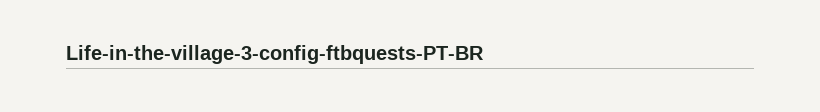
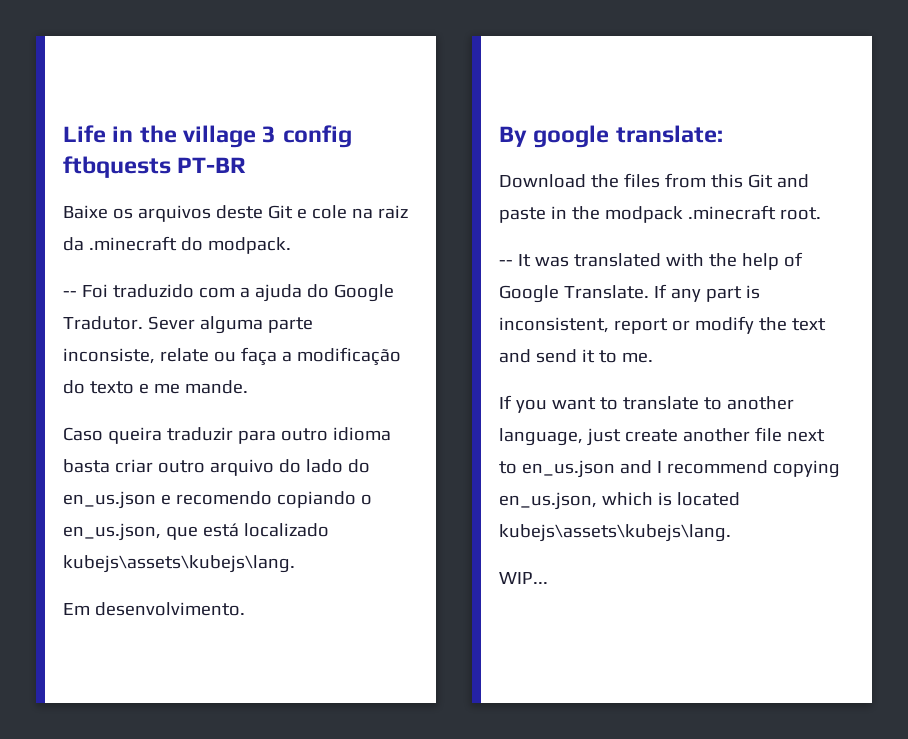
[66,45,484,64] Life-in-the-village-3-config-ftbquests-PT-BR -> [63,125,352,148] [63,156,247,178] [63,205,408,222] [63,236,291,254] [63,284,394,302] [63,316,313,334] [63,347,401,366] [63,380,248,394] [63,427,391,444] [63,459,370,476] [63,491,372,509] [63,523,329,541] [63,555,295,573] [63,602,245,616] [499,125,723,148] [499,173,809,188] [499,205,821,223] [499,252,803,270] [499,284,760,303] [499,316,826,334] [499,349,653,363] [499,395,794,413] [499,427,825,446] [499,460,840,478] [499,492,740,510] [499,524,731,542] [499,572,548,584] Life in the village 3 config ftbquests PT-BR // Baixe os arquivos deste Git e cole na raiz da .minecraft do modpack. // -- Foi traduzido com a ajuda do Google Tradutor. Sever alguma parte inconsiste, relate ou faça a modificação do texto e me mande. // Caso queira traduzir para outro idioma basta criar outro arquivo do lado do en_us.json e recomendo copiando o en_us.json, que está localizado kubejs\assets\kubejs\lang. // Em desenvolvimento. // By google translate: // Download the files from this Git and paste in the modpack .minecraft root. // -- It was translated with the help of Google Translate. If any part is inconsistent, report or modify the text and send it to me. // If you want to translate to another language, just create another file next to en_us.json and I recommend copying en_us.json, which is located kubejs\assets\kubejs\lang. // WIP...

